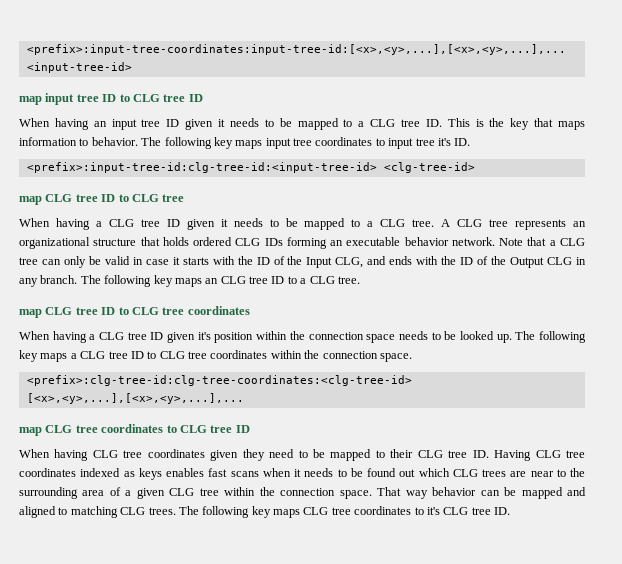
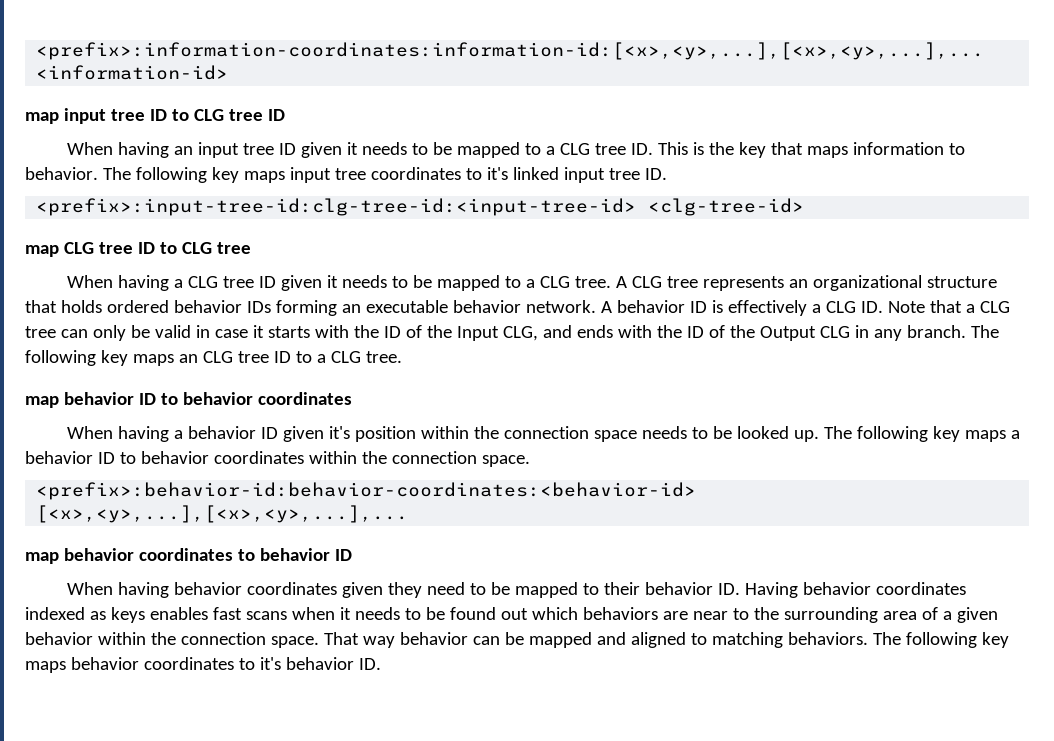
[26,44,566,55] [26,62,132,73] <prefix>:input-tree-coordinates:input-tree-id:[<x>,<y>,...],[<x>,<y>,...],... <input-tree-id> -> [36,42,985,60] [36,65,229,80] <prefix>:information-coordinates:information-id:[<x>,<y>,...],[<x>,<y>,...],... <information-id>
[388,138,451,149] input tree it's -> [486,167,640,183] it's linked input tree
[235,238,261,246] CLG -> [173,300,242,313] behavior
(495, 241) none -> [600,300,883,316] A behavior ID is effectively a CLG ID.
[45,307,185,315] CLG tree ID to CLG tree -> [63,392,253,405] behavior ID to behavior
[99,332,147,340] CLG tree -> [187,426,256,439] behavior
[80,351,207,359] CLG tree ID to CLG tree -> [25,451,209,464] behavior ID to behavior
[26,375,412,386] <prefix>:clg-tree-id:clg-tree-coordinates:<clg-tree-id> -> [36,482,697,500] <prefix>:behavior-id:behavior-coordinates:<behavior-id>
[45,424,250,433] [19,449,143,461] CLG tree coordinates to CLG tree ID // When having CLG tree -> [63,548,352,561] [66,582,242,598] behavior coordinates to behavior ID // When having behavior
[417,450,586,461] CLG tree ID. Having CLG tree -> [644,582,871,598] behavior ID. Having behavior
[452,469,506,477] CLG trees -> [582,607,658,620] behaviors
[169,488,219,496] CLG tree -> [25,632,93,645] behavior
[120,506,491,518] CLG trees. The following key maps CLG tree coordinates to it's CLG tree -> [787,632,1009,648] [25,657,354,673] behaviors. The following key maps behavior coordinates to it's behavior

